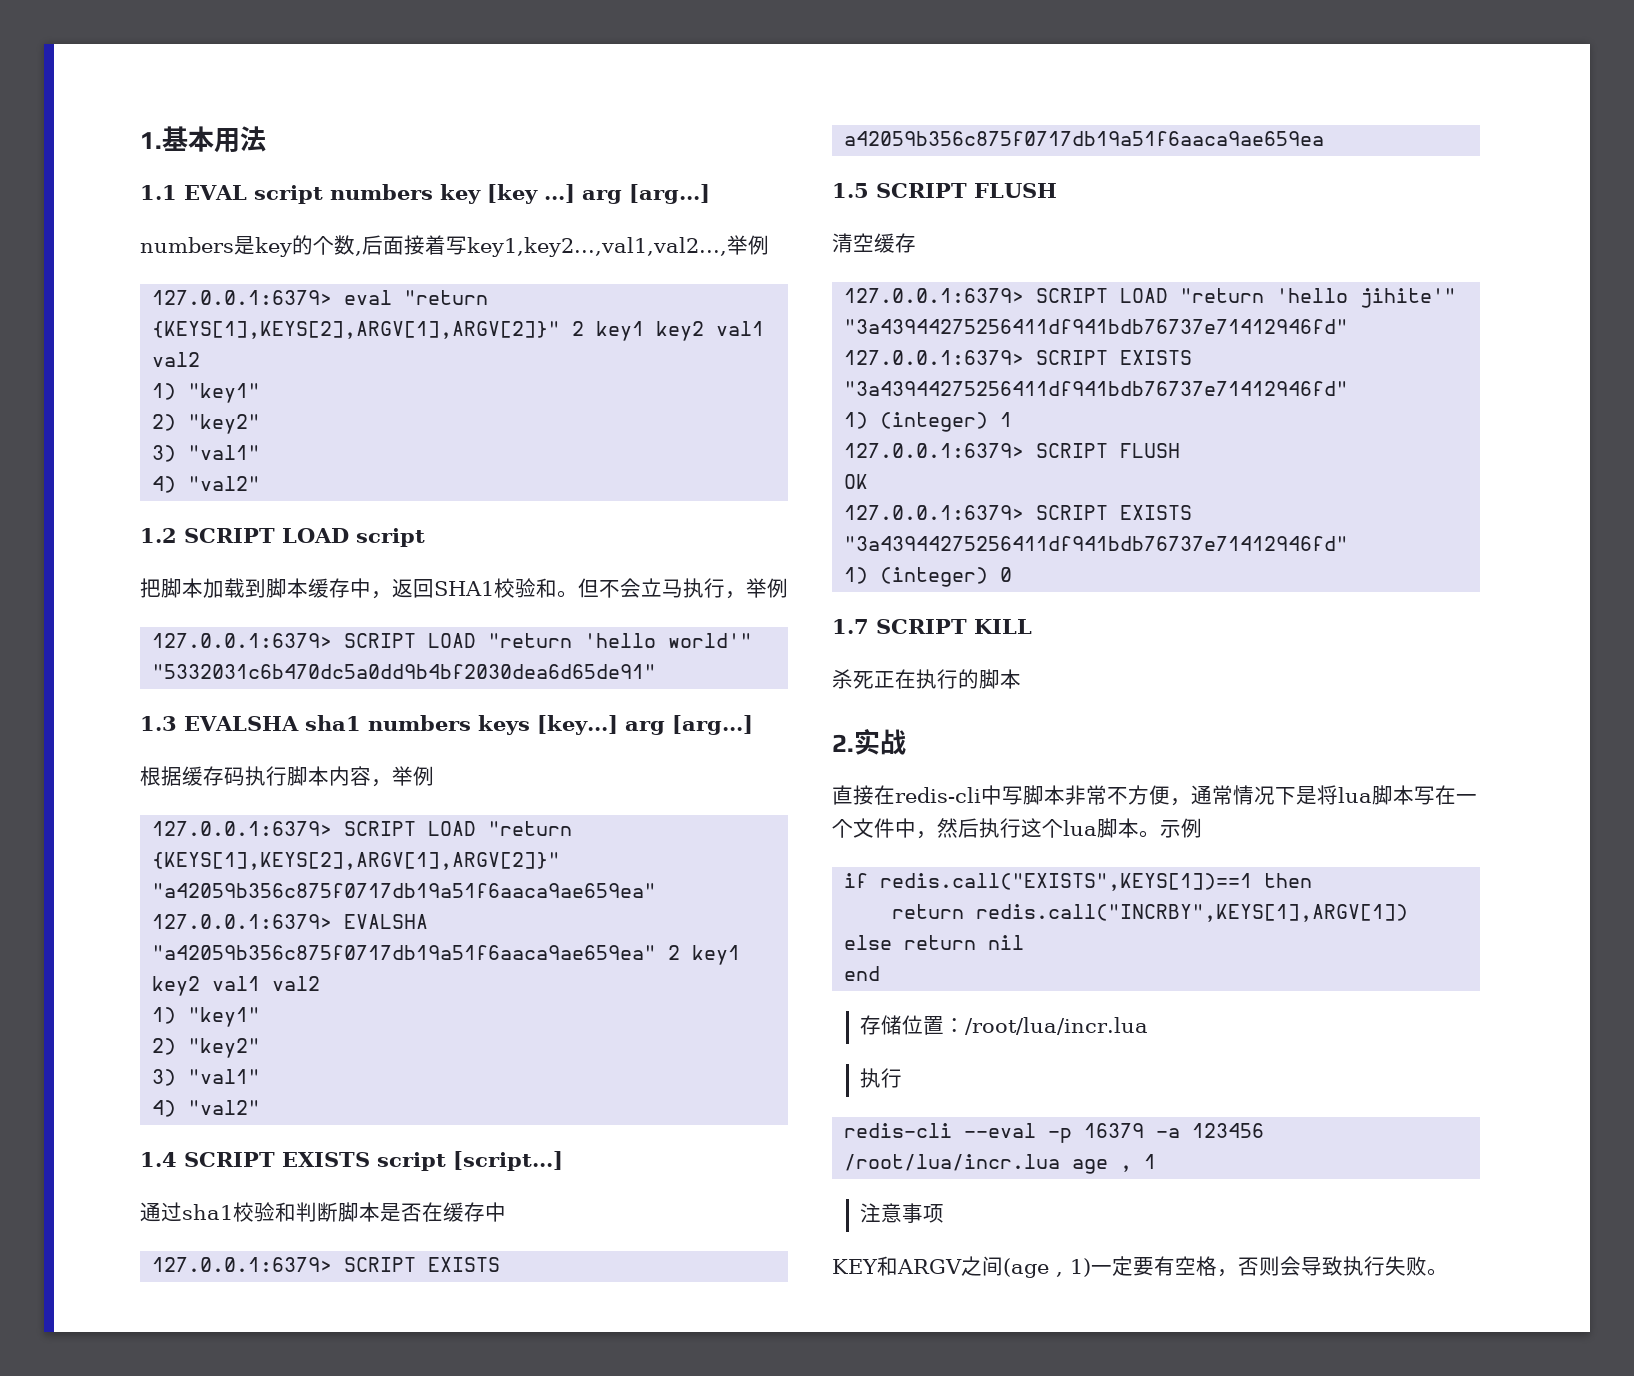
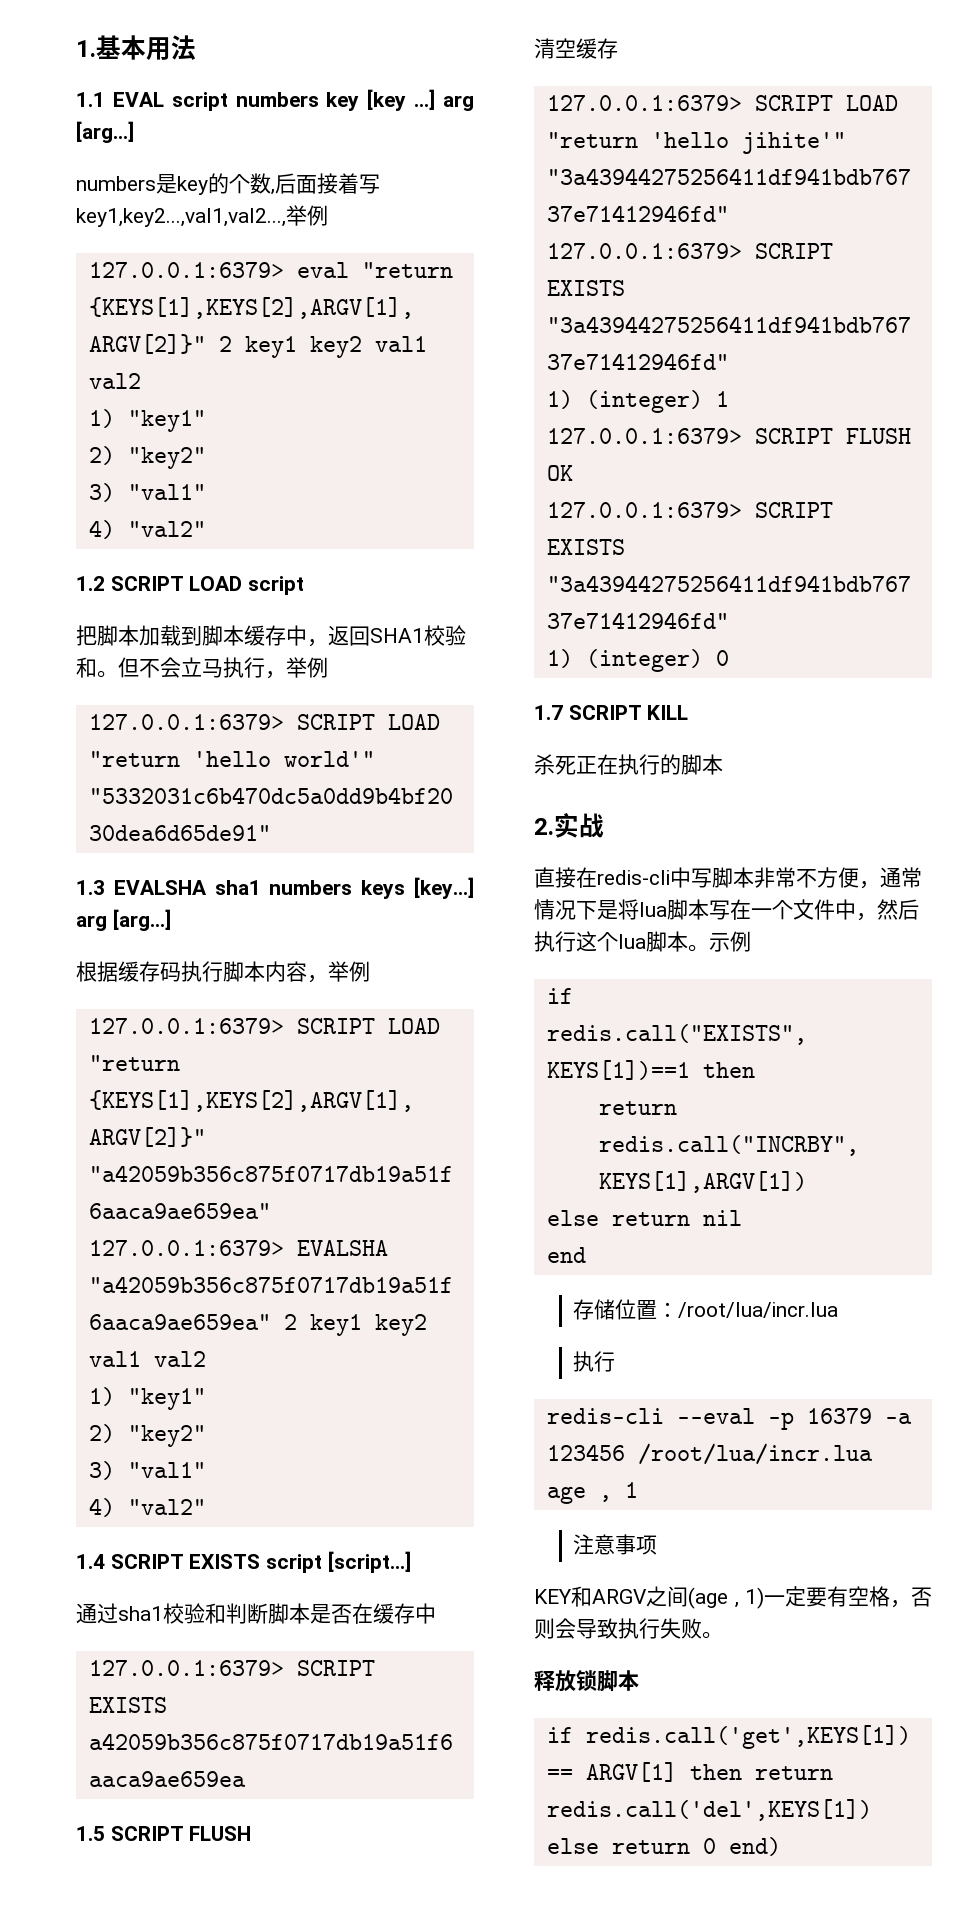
(1448, 1272) none -> [534,1670,639,1692] [546,1725,911,1749] [546,1762,833,1782] [546,1799,872,1821] [546,1837,781,1856] // 释放锁脚本 // if redis.call('get',KEYS[1]) == ARGV[1] then return redis.call('del',KEYS[1]) else return 0 end)

